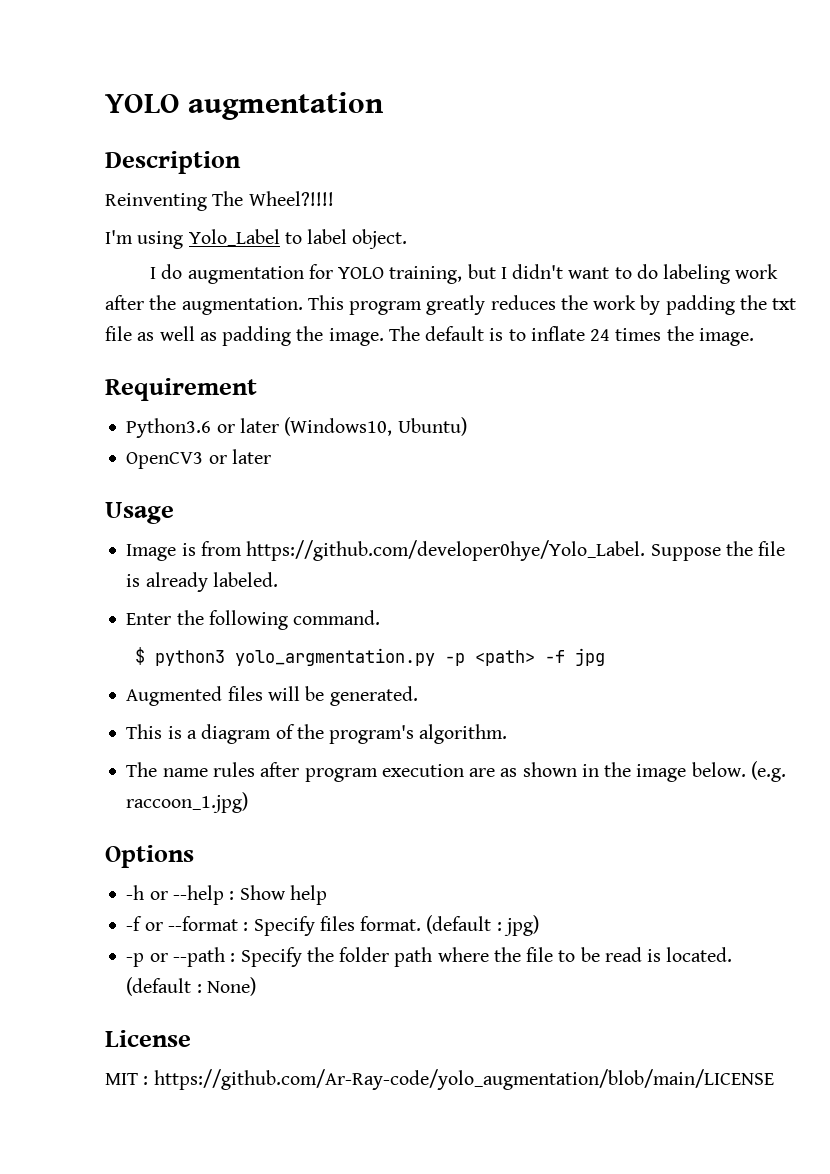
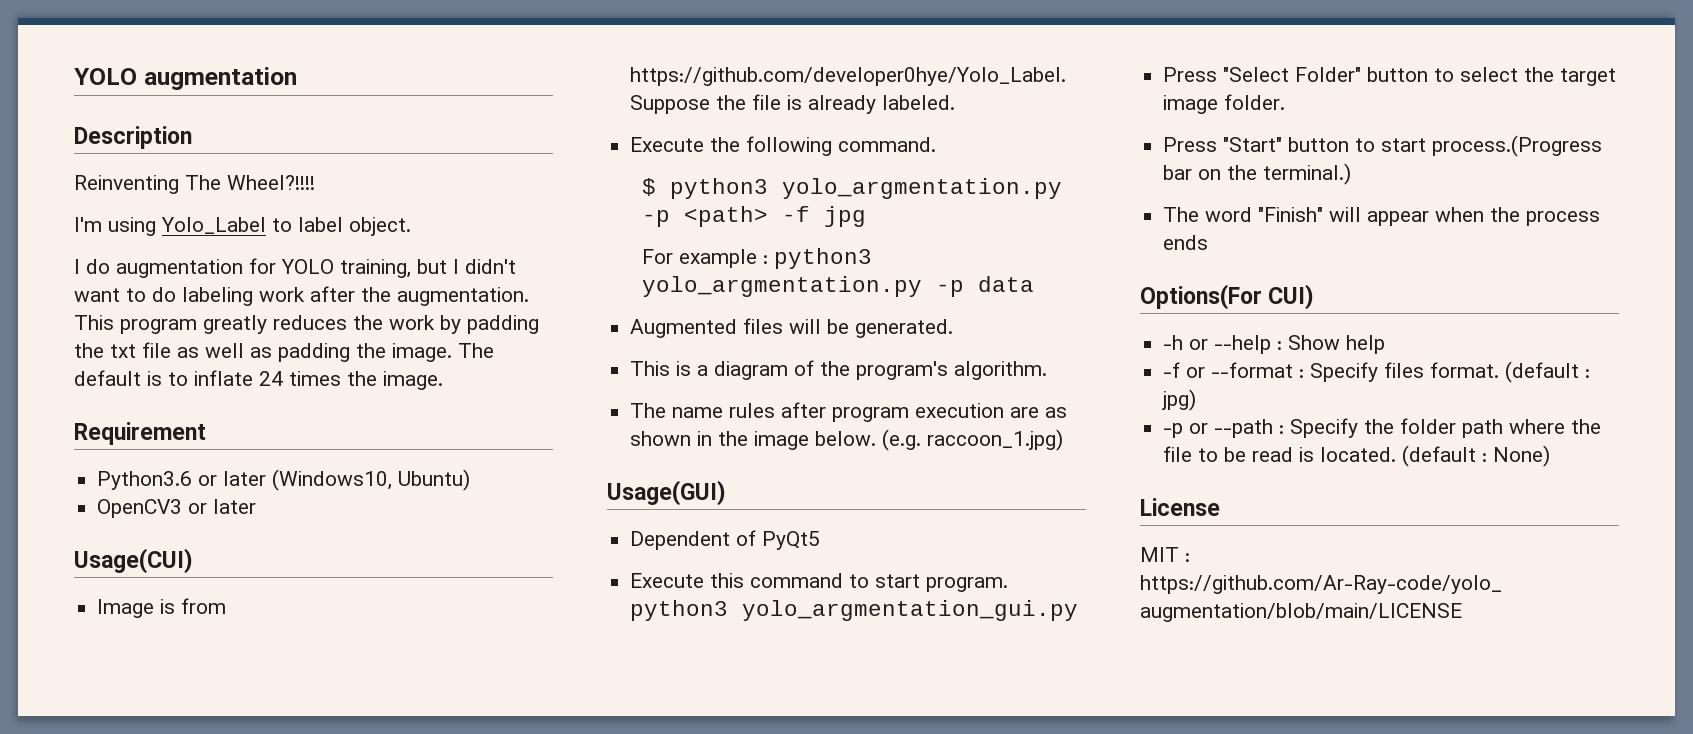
[105,502,174,524] Usage -> [74,548,193,574] Usage(CUI)
[126,613,172,625] Enter -> [630,137,705,152] Execute
(606, 657) none -> [641,248,872,269] [641,276,1034,297] // For example : python3 yolo_argmentation.py -p data
[105,845,194,868] Options -> [607,480,726,506] [630,530,821,550] [630,573,1009,592] [630,600,1079,621] [1163,67,1617,86] [1163,94,1286,114] [1163,135,1603,157] [1163,163,1352,185] [1163,207,1601,226] [1163,235,1209,250] [1140,284,1315,310] Usage(GUI) // Dependent of PyQt5 // Execute this command to start program. python3 yolo_argmentation_gui.py // Press "Select Folder" button to select the target image folder. // Press "Start" button to start process.(Progress bar on the terminal.) // The word "Finish" will appear when the process ends // Options(For CUI)

